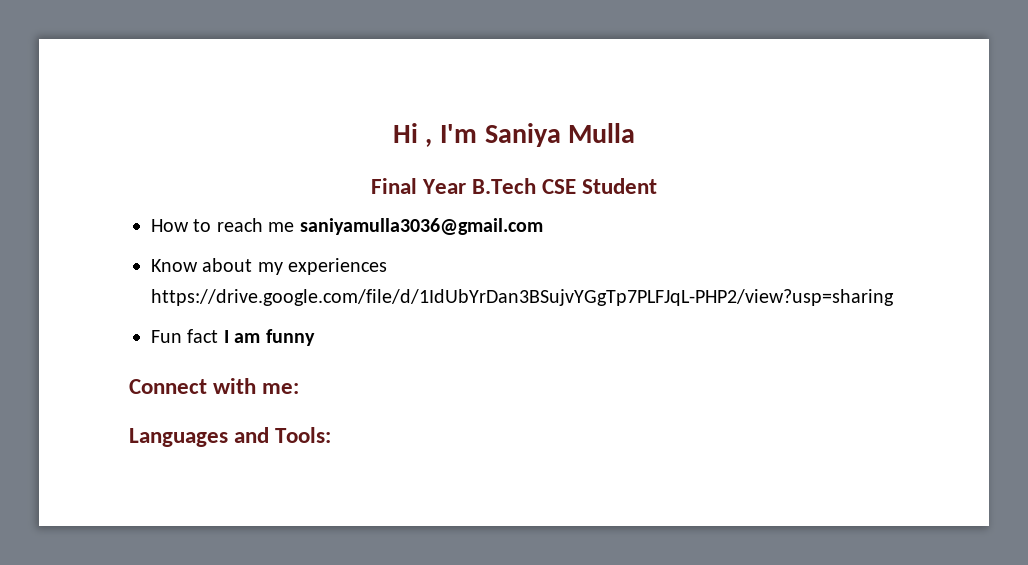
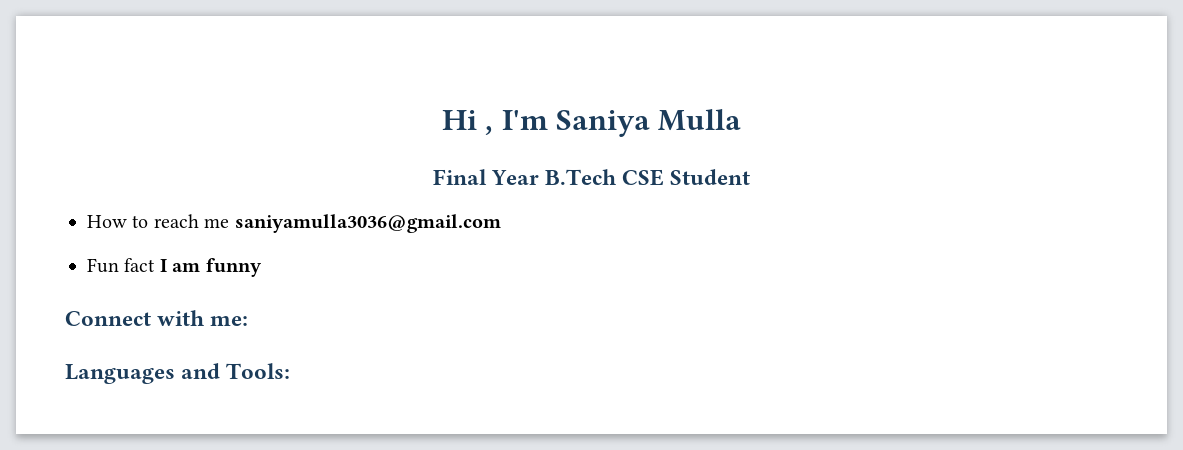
[151,258,388,275] [151,289,894,306] // Know about my experiences https://drive.google.com/file/d/1IdUbYrDan3BSujvYGgTp7PLFJqL-PHP2/view?usp=sharing -> (501, 223) none

